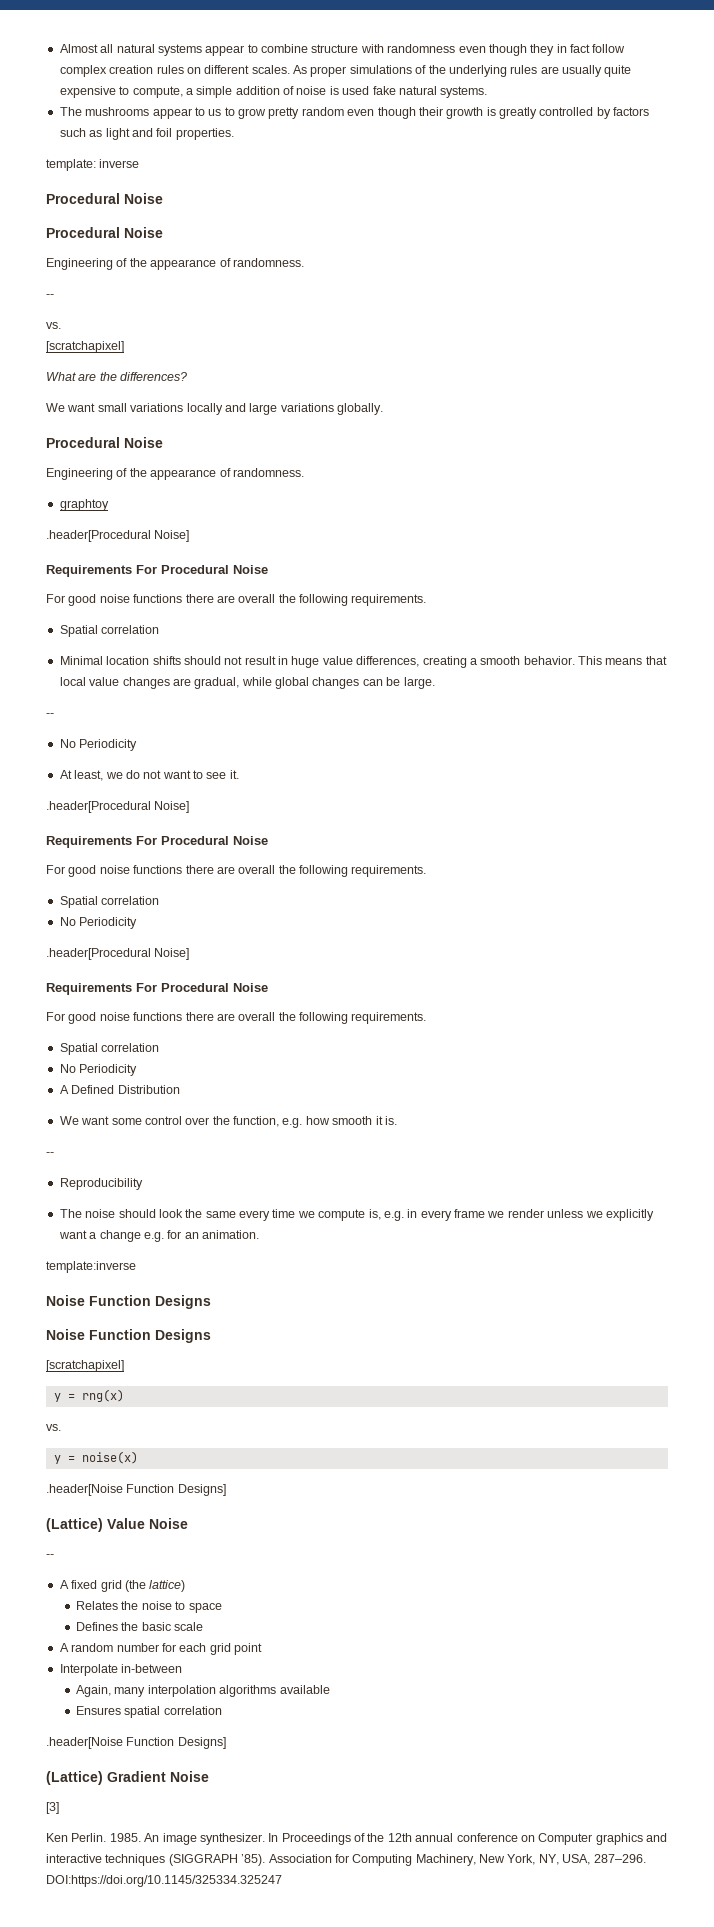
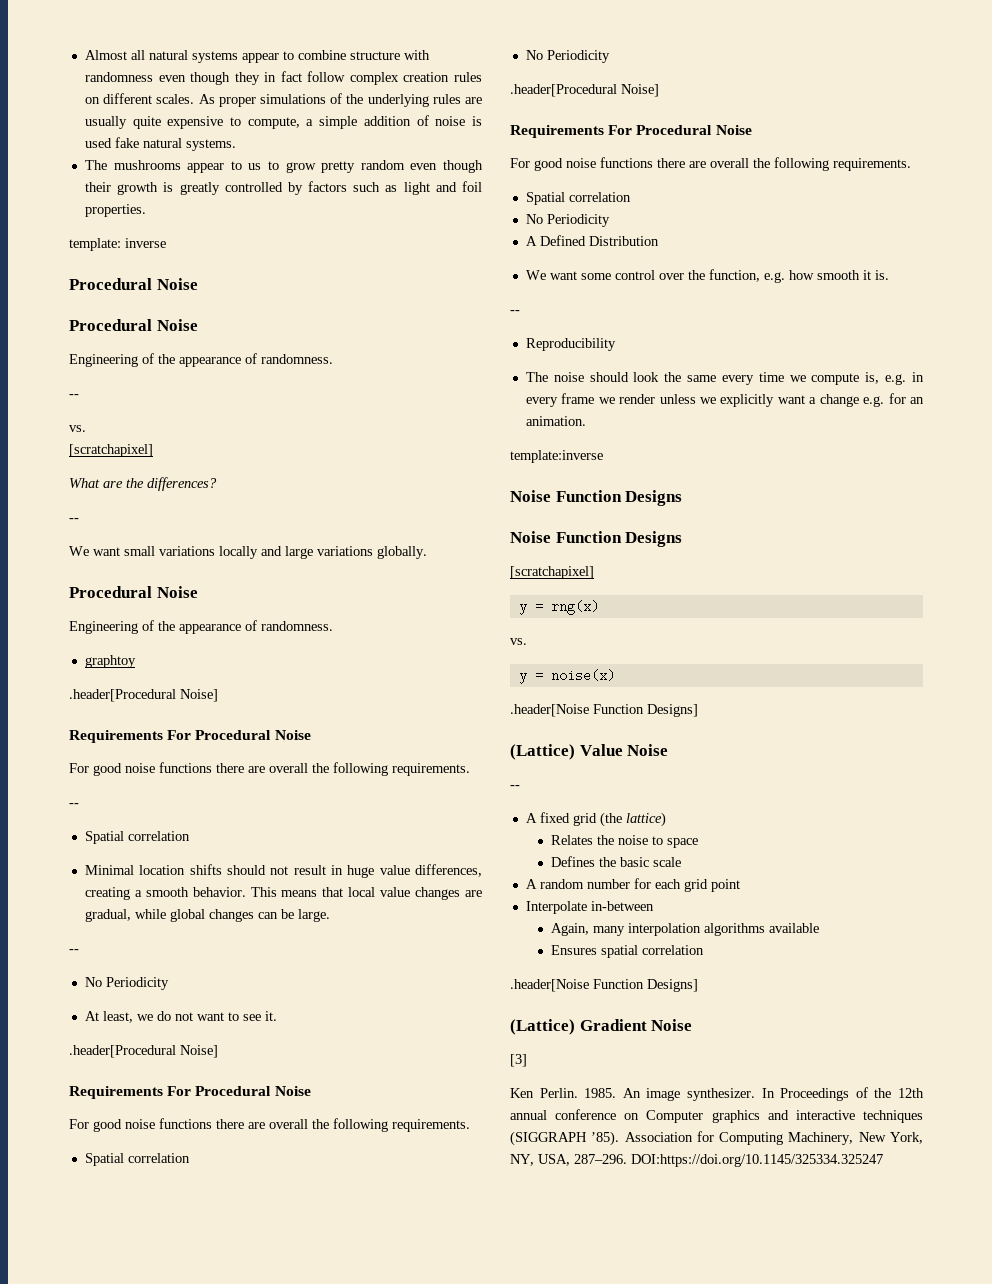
(188, 376) none -> [69,518,79,522] // --
(427, 600) none -> [69,803,79,807] // --

